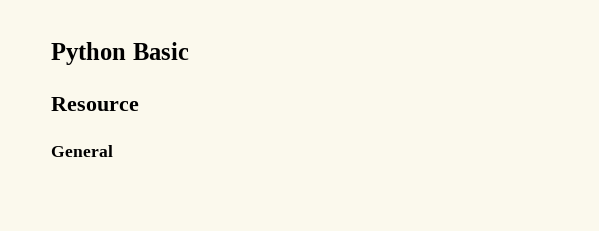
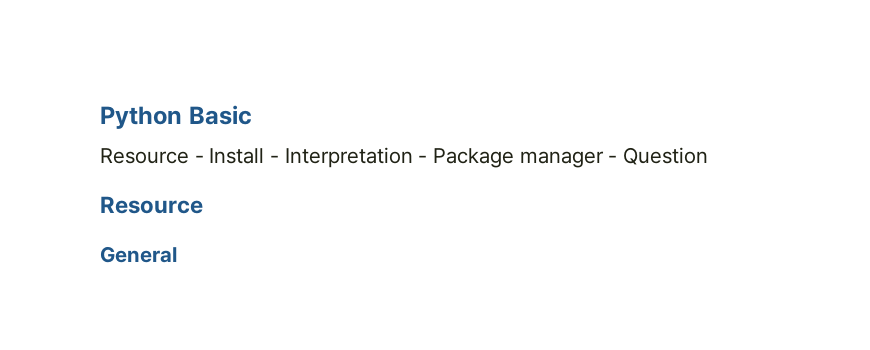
(189, 51) none -> [100,147,709,168] // Resource - Install - Interpretation - Package manager - Question

